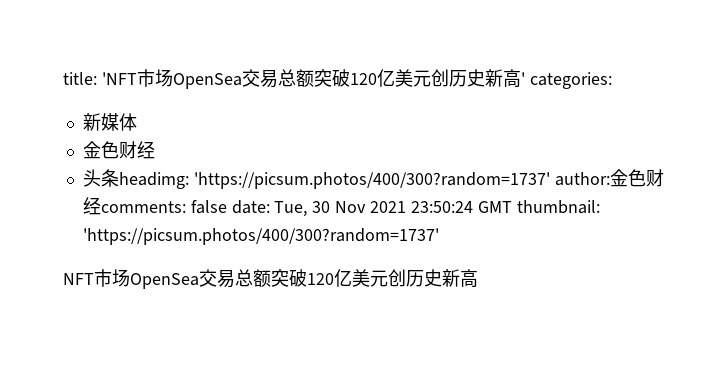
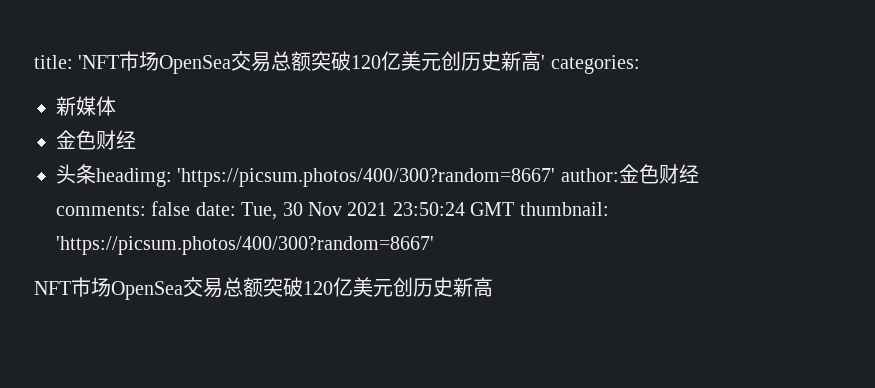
[193,172,550,189] 'https://picsum.photos/400/300?random=1737' -> [177,168,556,187] 'https://picsum.photos/400/300?random=8667'
[82,228,439,245] 'https://picsum.photos/400/300?random=1737' -> [56,236,434,255] 'https://picsum.photos/400/300?random=8667'

